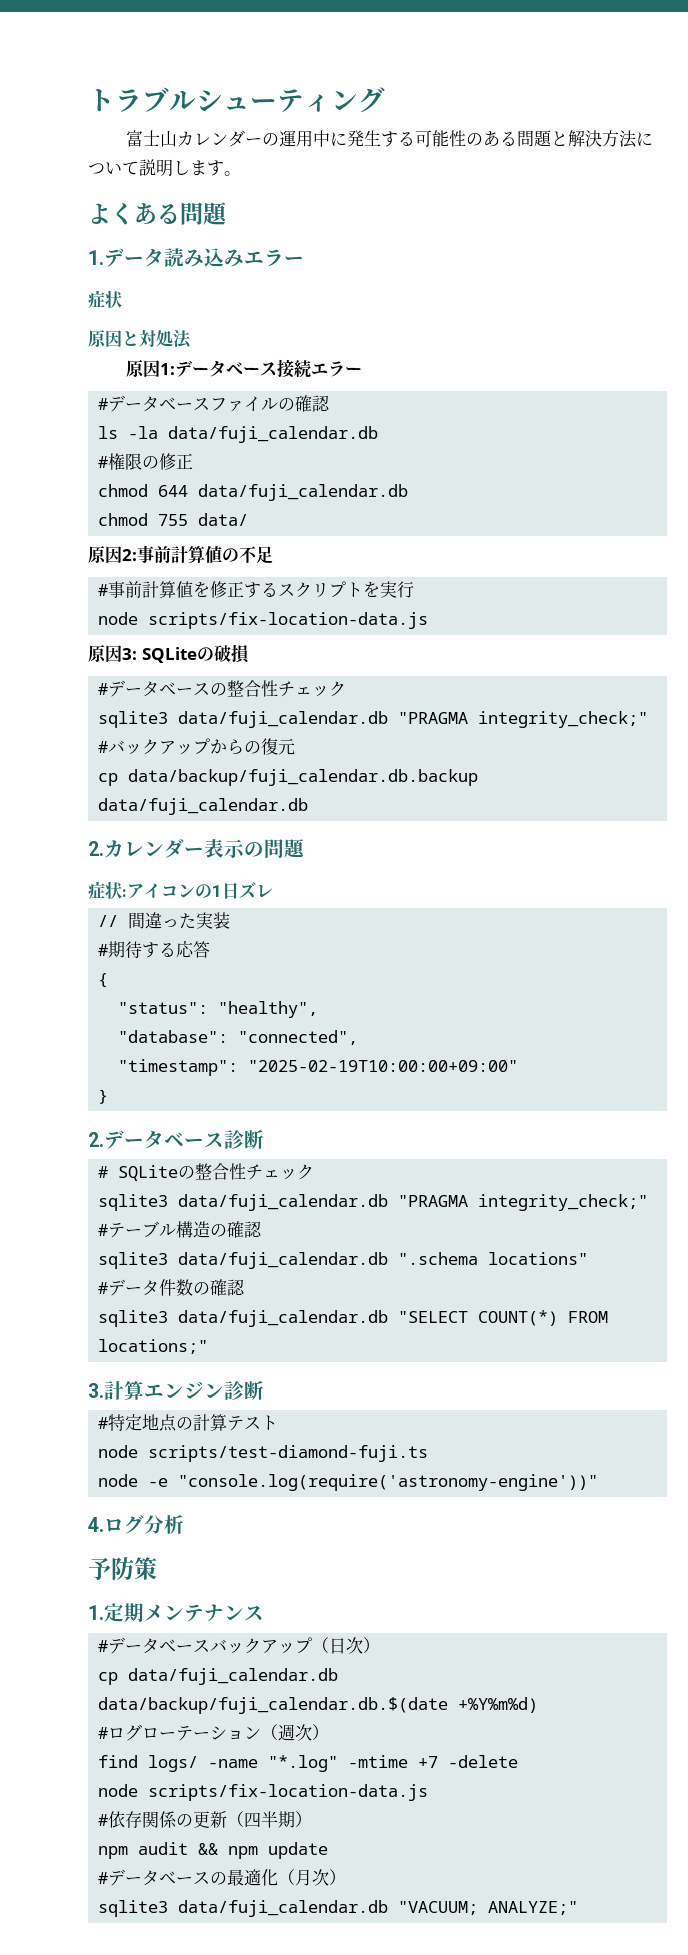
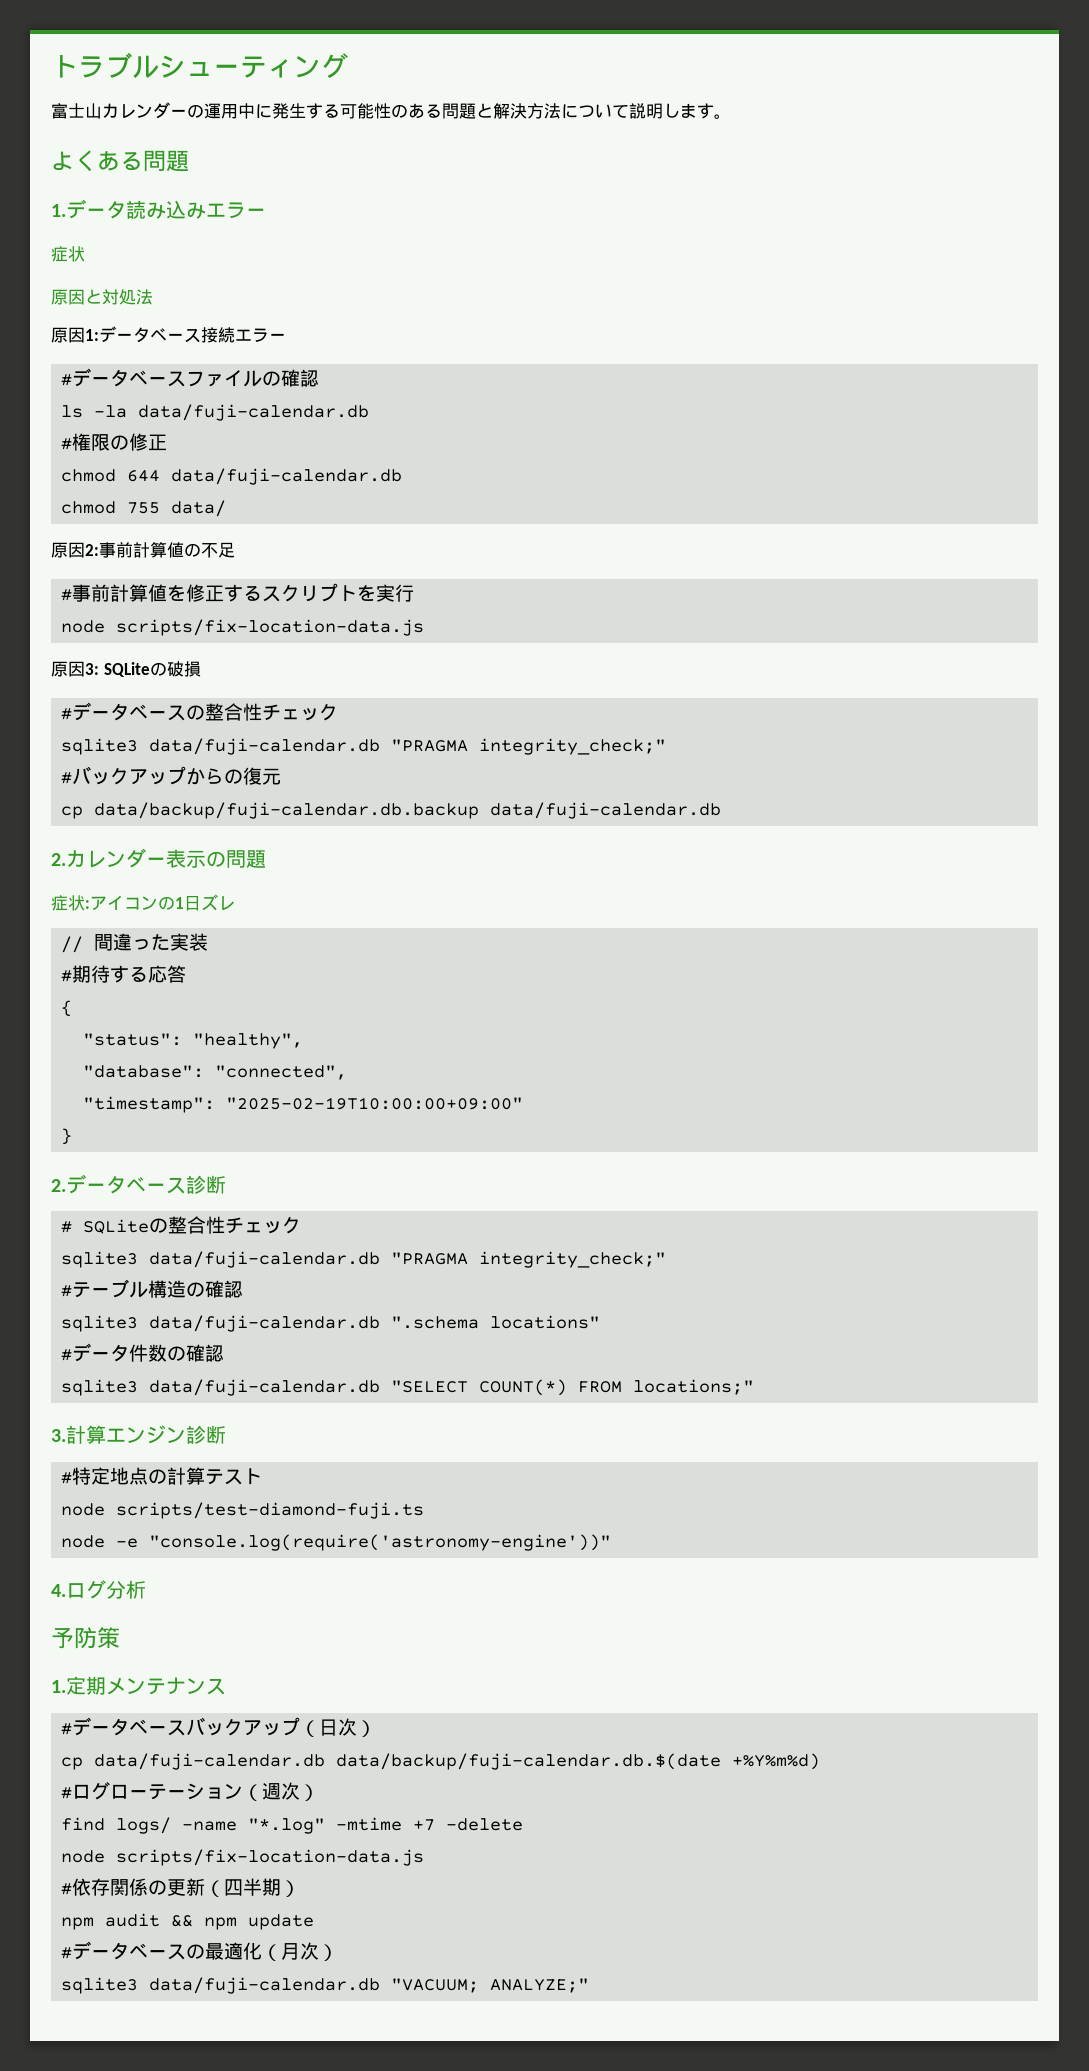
[168,426,379,443] data/fuji_calendar.db -> [138,404,370,421] data/fuji-calendar.db
[198,484,409,501] data/fuji_calendar.db -> [171,468,403,485] data/fuji-calendar.db
[178,711,389,728] data/fuji_calendar.db -> [149,738,381,755] data/fuji-calendar.db
[128,769,479,786] [98,798,309,815] data/backup/fuji_calendar.db.backup data/fuji_calendar.db -> [94,802,722,819] data/backup/fuji-calendar.db.backup data/fuji-calendar.db
[178,1194,389,1211] data/fuji_calendar.db -> [149,1251,381,1268] data/fuji-calendar.db
[178,1252,389,1269] data/fuji_calendar.db -> [149,1315,381,1332] data/fuji-calendar.db
[178,1310,389,1327] data/fuji_calendar.db -> [149,1379,381,1396] data/fuji-calendar.db
[128,1668,339,1685] [98,1697,449,1714] data/fuji_calendar.db data/backup/fuji_calendar.db.$(date -> [94,1753,722,1770] data/fuji-calendar.db data/backup/fuji-calendar.db.$(date
[178,1900,389,1917] data/fuji_calendar.db -> [149,1977,381,1994] data/fuji-calendar.db

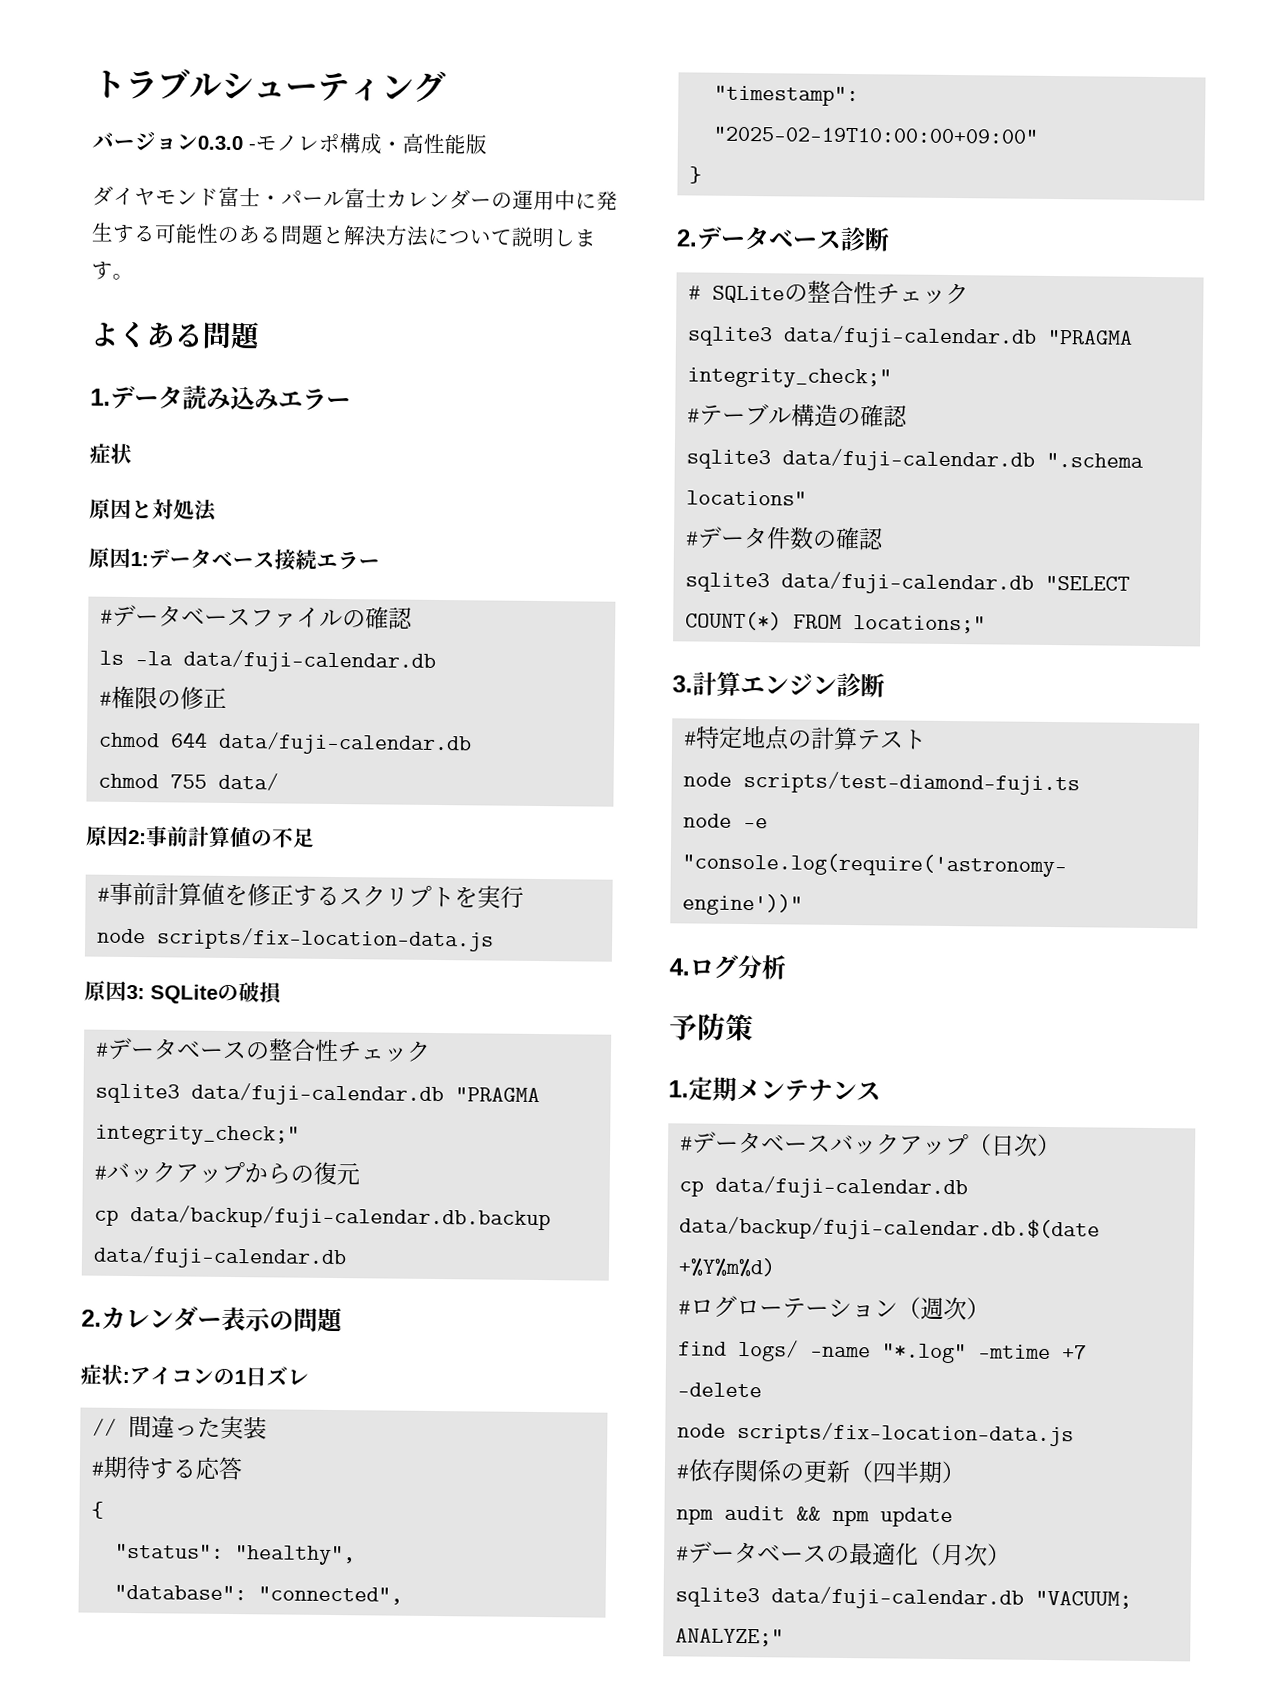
[51,103,102,119] 富士山 -> [92,131,487,155] [92,185,387,209] バージョン0.3.0 -モノレポ構成・高性能版 // ダイヤモンド富士・パール富士

